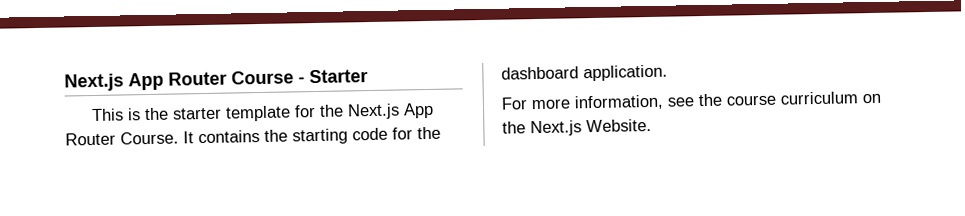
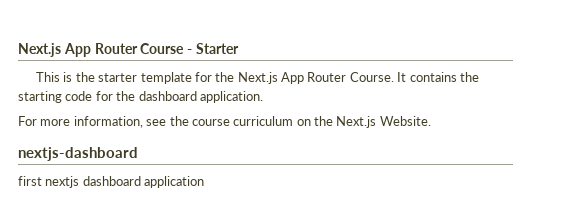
(652, 125) none -> [18,147,138,161] [18,176,205,188] // nextjs-dashboard // first nextjs dashboard application

